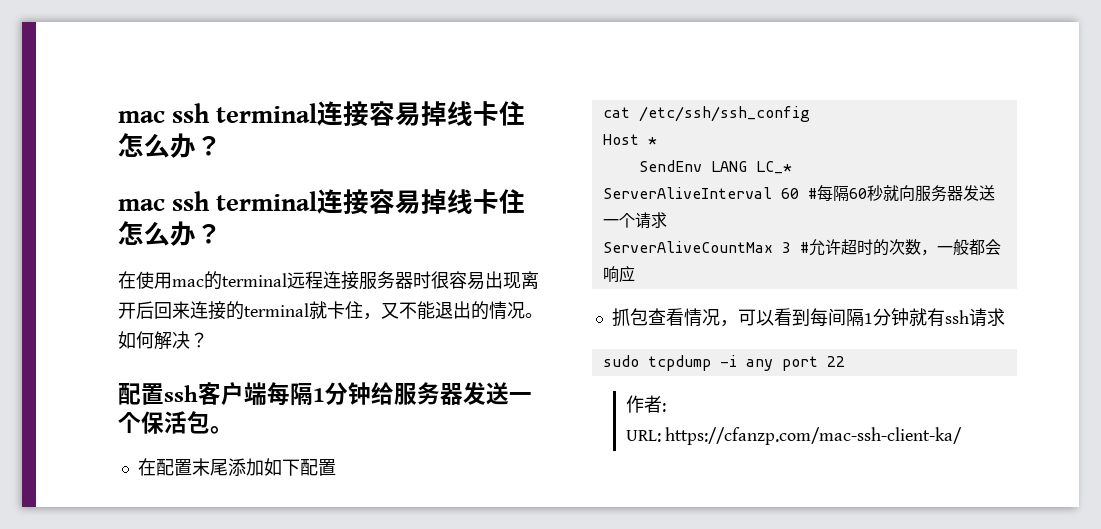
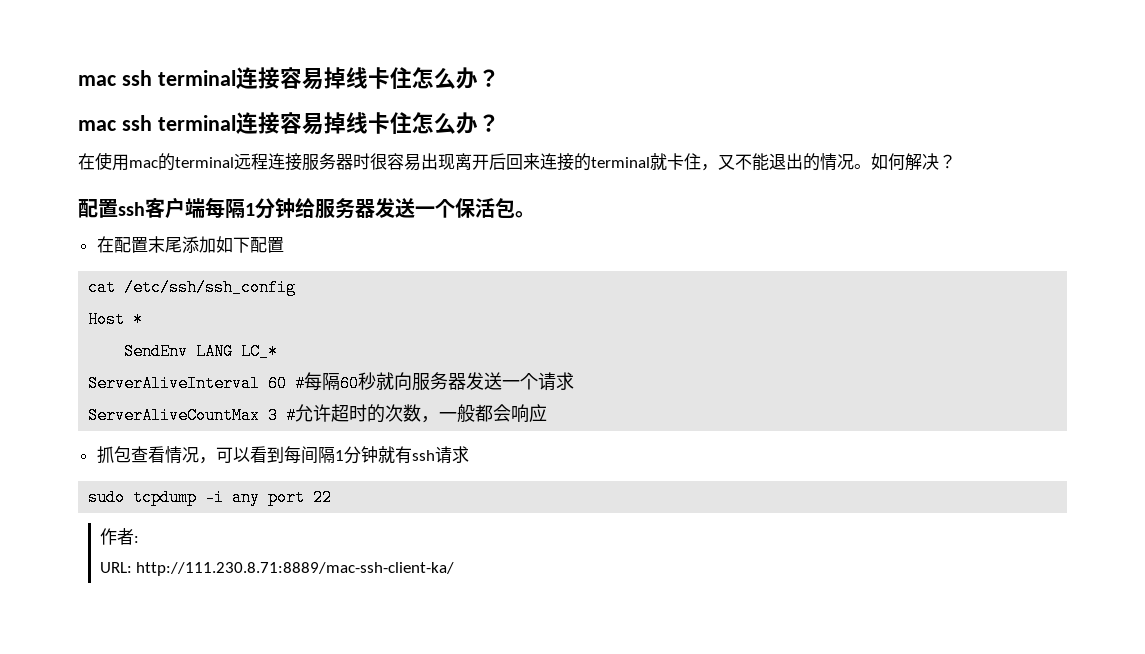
[665,427,963,445] https://cfanzp.com/mac-ssh-client-ka/ -> [136,562,455,576] http://111.230.8.71:8889/mac-ssh-client-ka/

